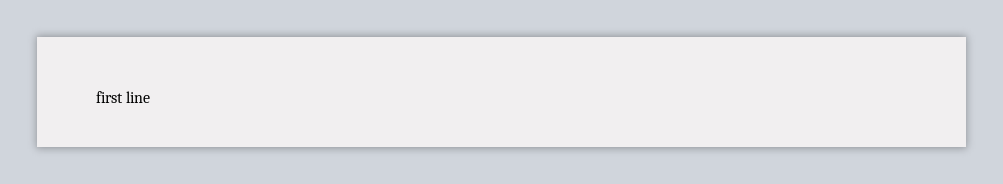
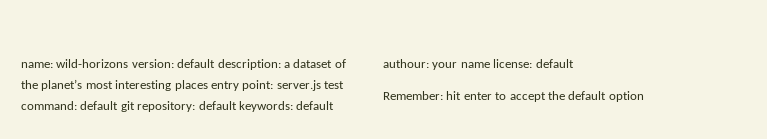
[96,91,151,103] first line -> [21,59,346,70] [21,79,344,91] [21,101,335,112] [383,59,574,70] [383,91,644,102] name: wild-horizons version: default description: a dataset of the planet’s most interesting places entry point: server.js test command: default git repository: default keywords: default authour: your name license: default // Remember: hit enter to accept the default option

